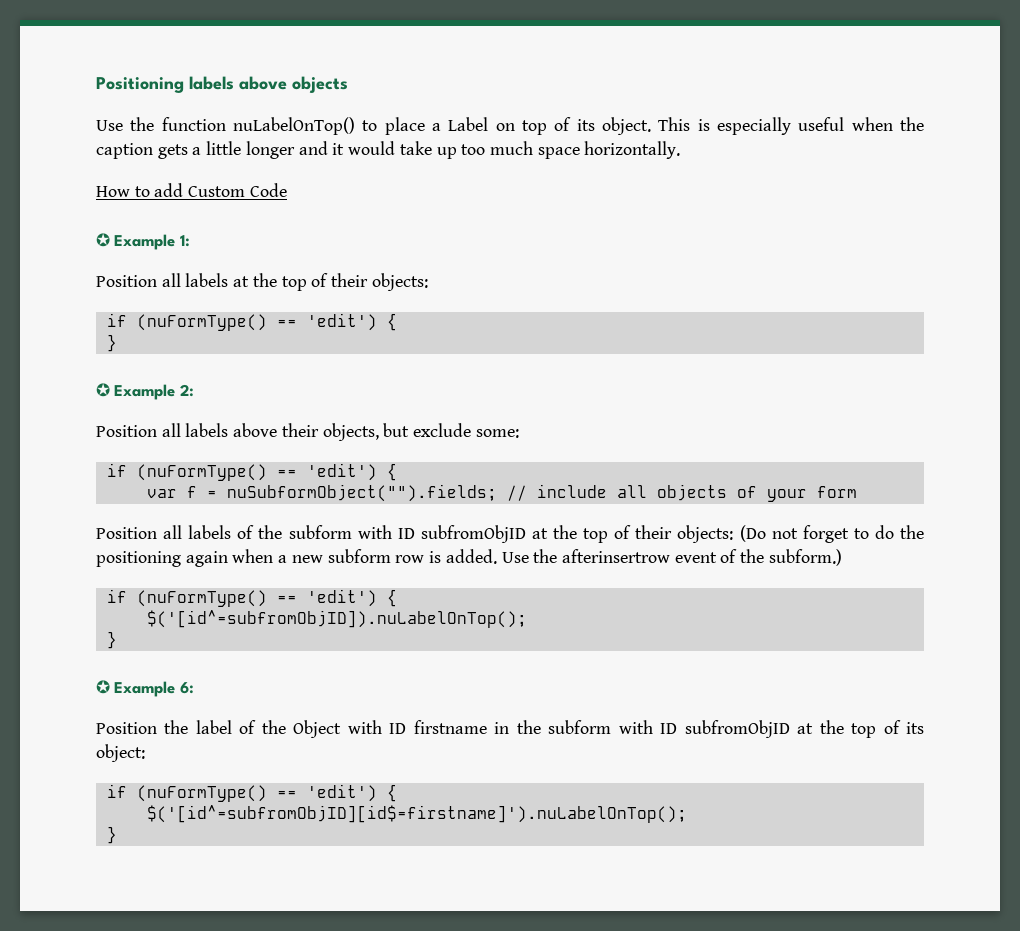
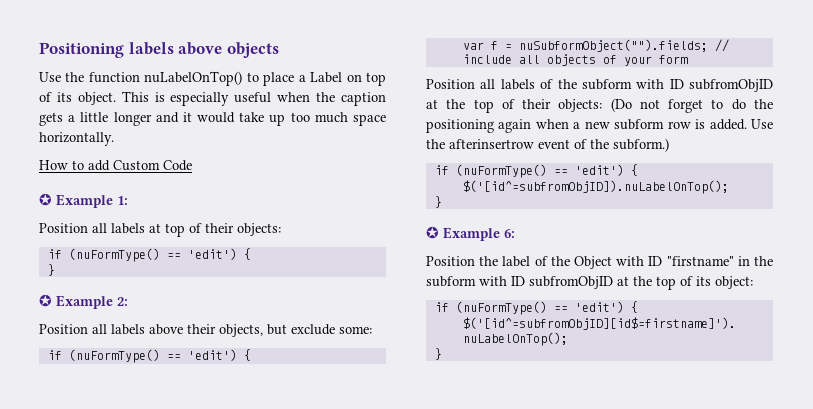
[252,273,277,287] the -> (161, 228) none
[413,720,487,734] firstname -> [666,256,734,266] "firstname"

